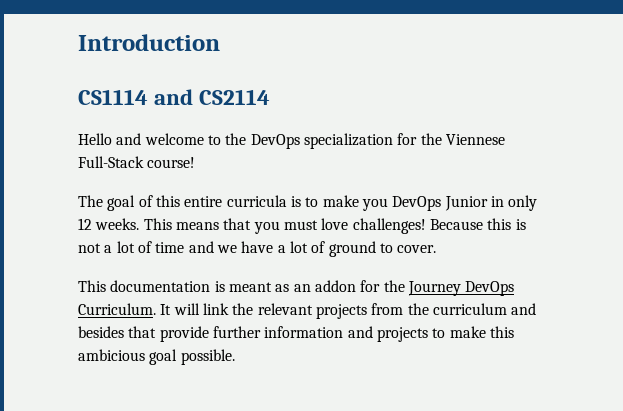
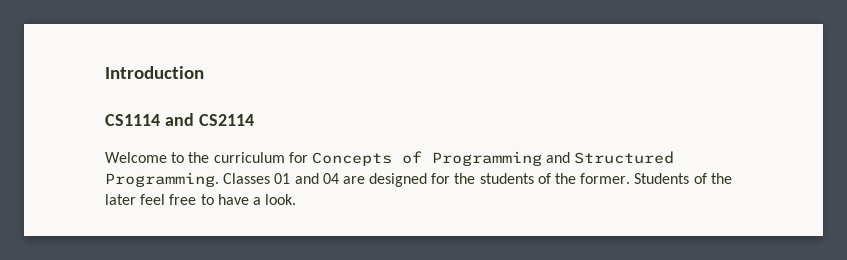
[78,133,505,149] [78,156,196,168] [78,195,538,211] [78,218,526,234] [78,241,437,257] [78,280,515,296] [78,303,537,319] [78,326,514,342] [78,349,235,365] Hello and welcome to the DevOps specialization for the Viennese Full-Stack course! // The goal of this entire curricula is to make you DevOps Junior in only 12 weeks. This means that you must love challenges! Because this is not a lot of time and we have a lot of ground to cover. // This documentation is meant as an addon for the Journey DevOps Curriculum. It will link the relevant projects from the curriculum and besides that provide further information and projects to make this ambicious goal possible. -> [105,151,675,166] [105,172,732,187] [105,194,297,205] Welcome to the curriculum for Concepts of Programming and Structured Programming. Classes 01 and 04 are designed for the students of the former. Students of the later feel free to have a look.

